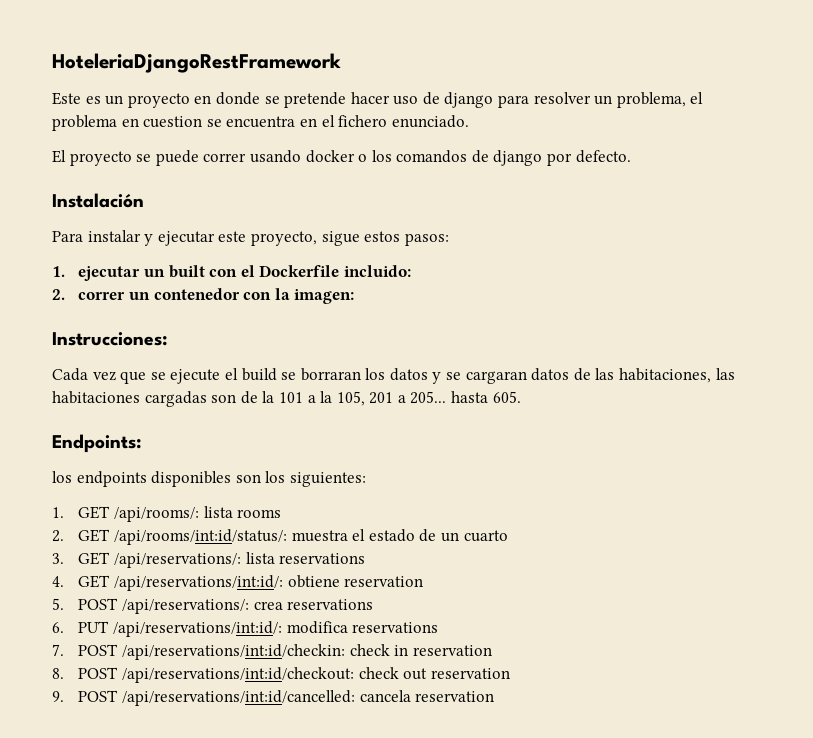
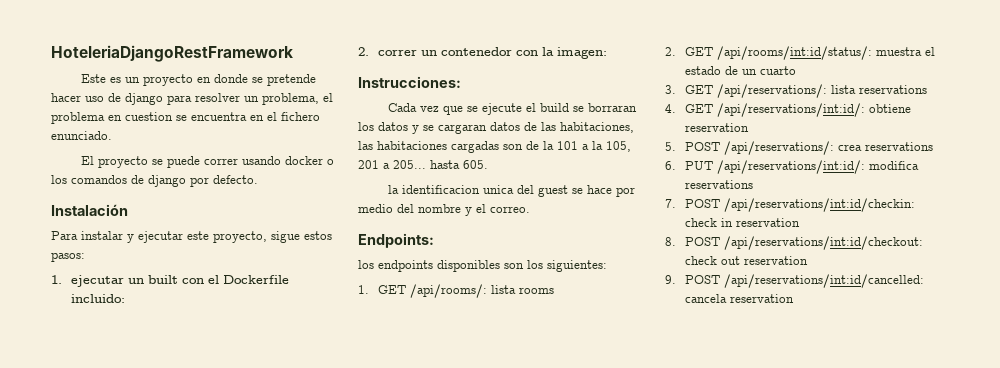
(521, 397) none -> [387,185,635,197] [358,204,530,216] // la identificacion unica del guest se hace por medio del nombre y el correo.

